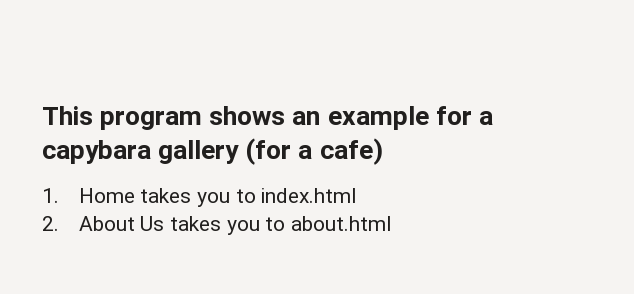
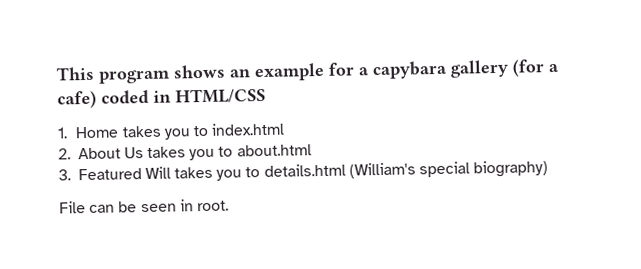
(383, 151) none -> [101,87,266,104] coded in HTML/CSS
(392, 223) none -> [58,160,549,181] [59,199,229,214] // 3. Featured Will takes you to details.html (William's special biography) // File can be seen in root.

